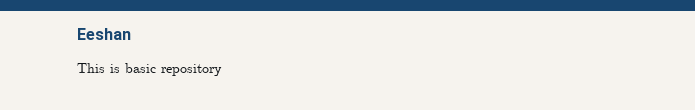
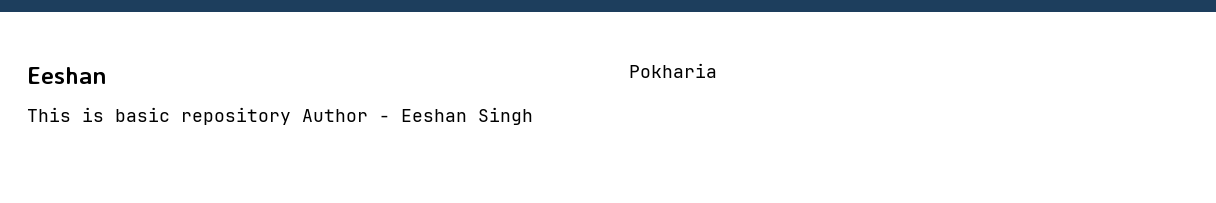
(222, 70) none -> [302,107,533,125] [629,63,717,78] Author - Eeshan Singh Pokharia

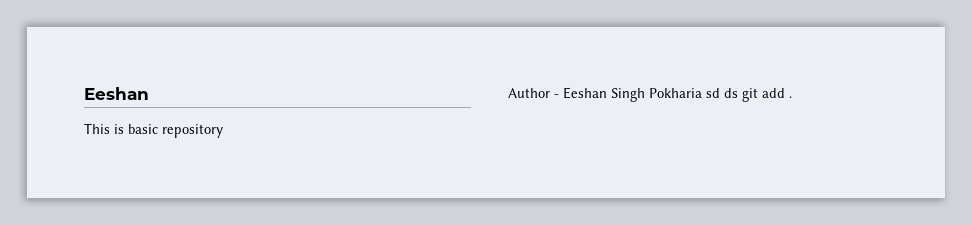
(291, 116) none -> (223, 131) //
(717, 70) none -> [706,88,792,102] sd ds git add .

